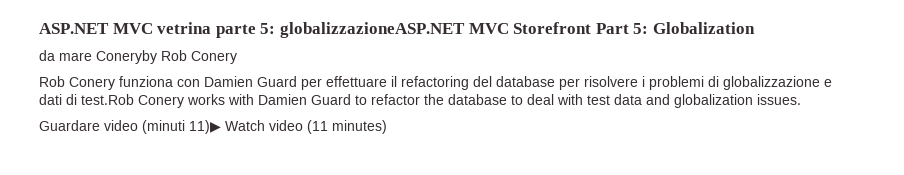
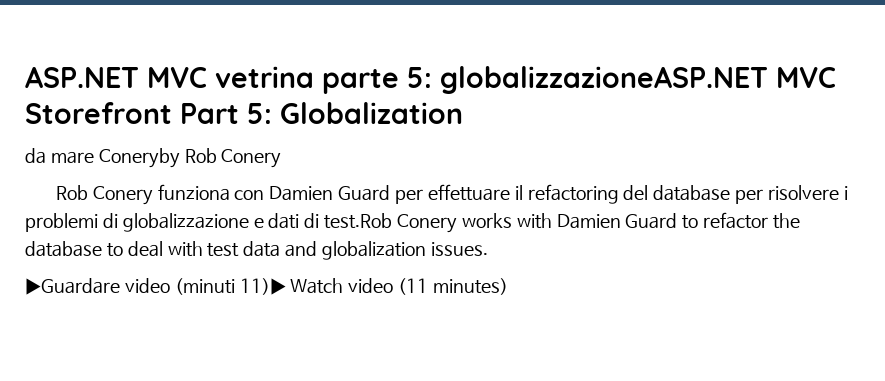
[39,120,100,131] Guardare -> [25,278,120,295] ▶Guardare

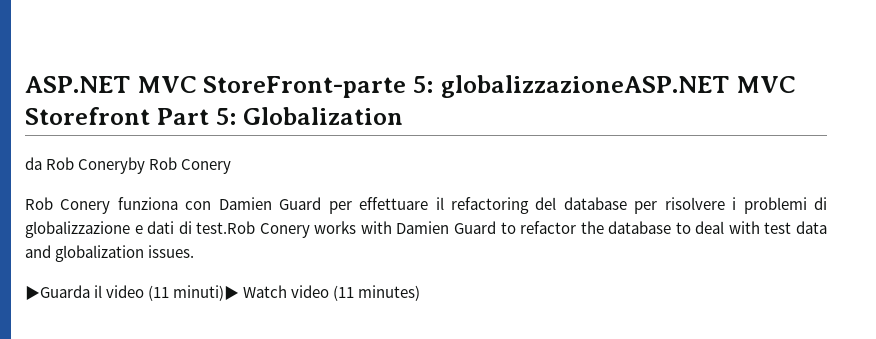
[215,66,399,94] vetrina parte -> [203,76,407,98] StoreFront-parte
[50,151,94,164] mare -> [46,157,75,170] Rob
[25,278,286,295] ▶Guardare video (minuti 11)▶ -> [25,285,240,301] ▶Guarda il video (11 minuti)▶

